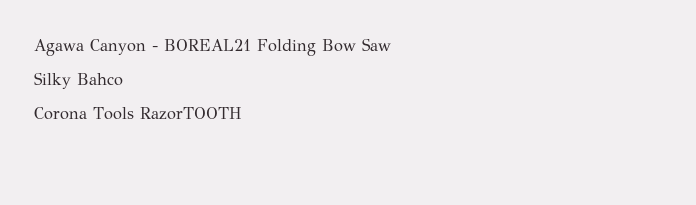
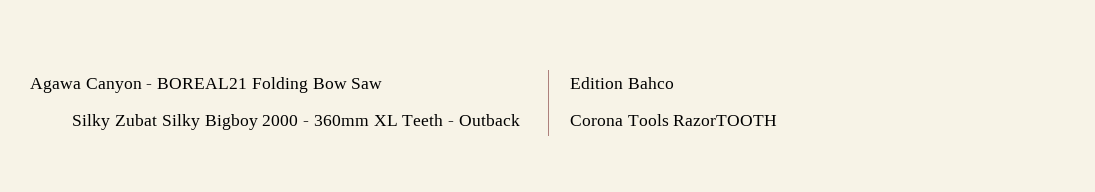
(71, 80) none -> [115,114,520,130] [570,77,623,89] Zubat Silky Bigboy 2000 - 360mm XL Teeth - Outback Edition

